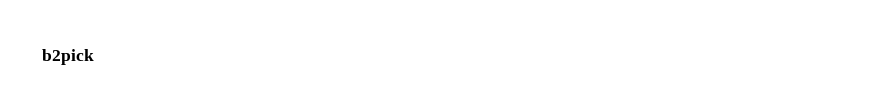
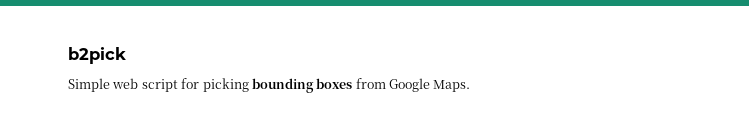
(94, 57) none -> [68,78,471,93] // Simple web script for picking bounding boxes from Google Maps.

